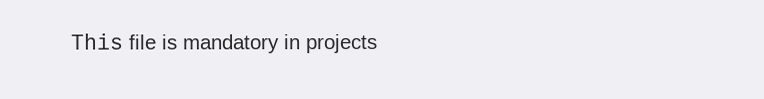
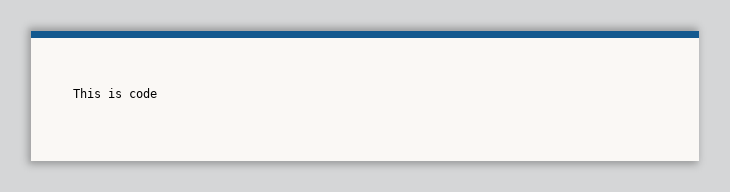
[128,34,378,54] file is mandatory in projects -> [108,88,157,98] is code

